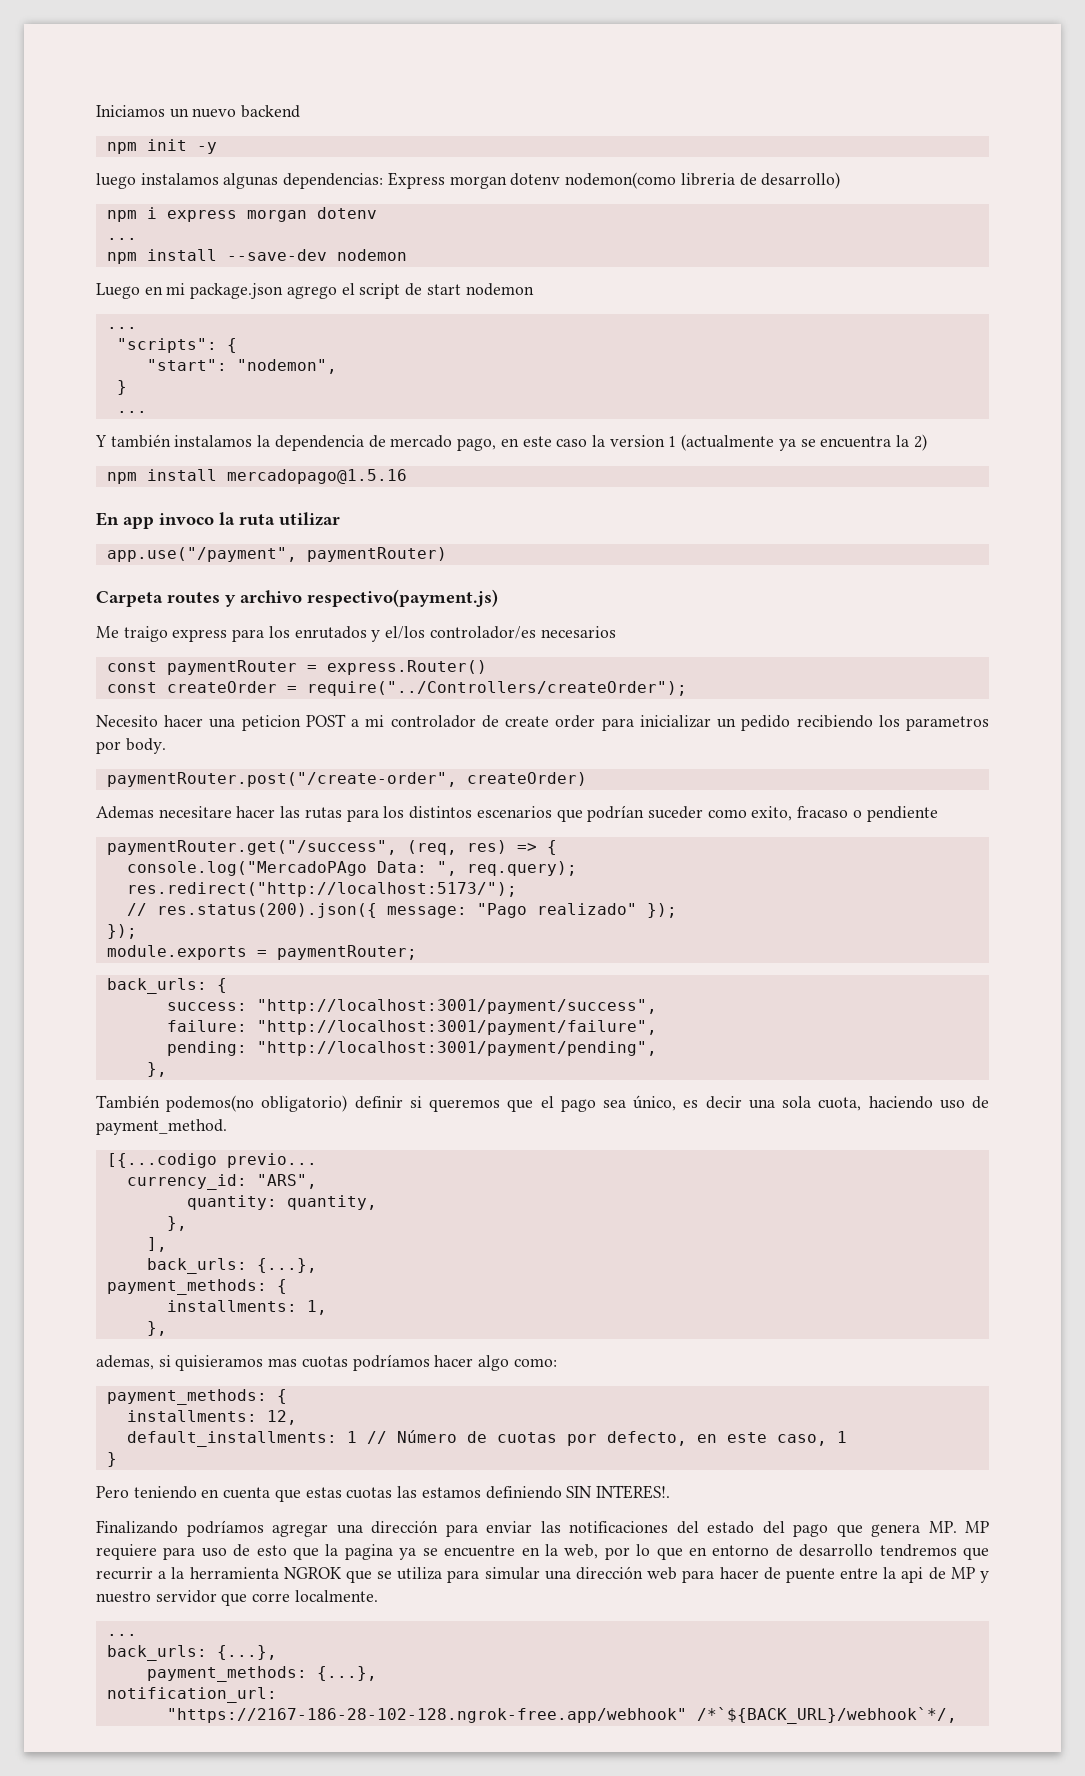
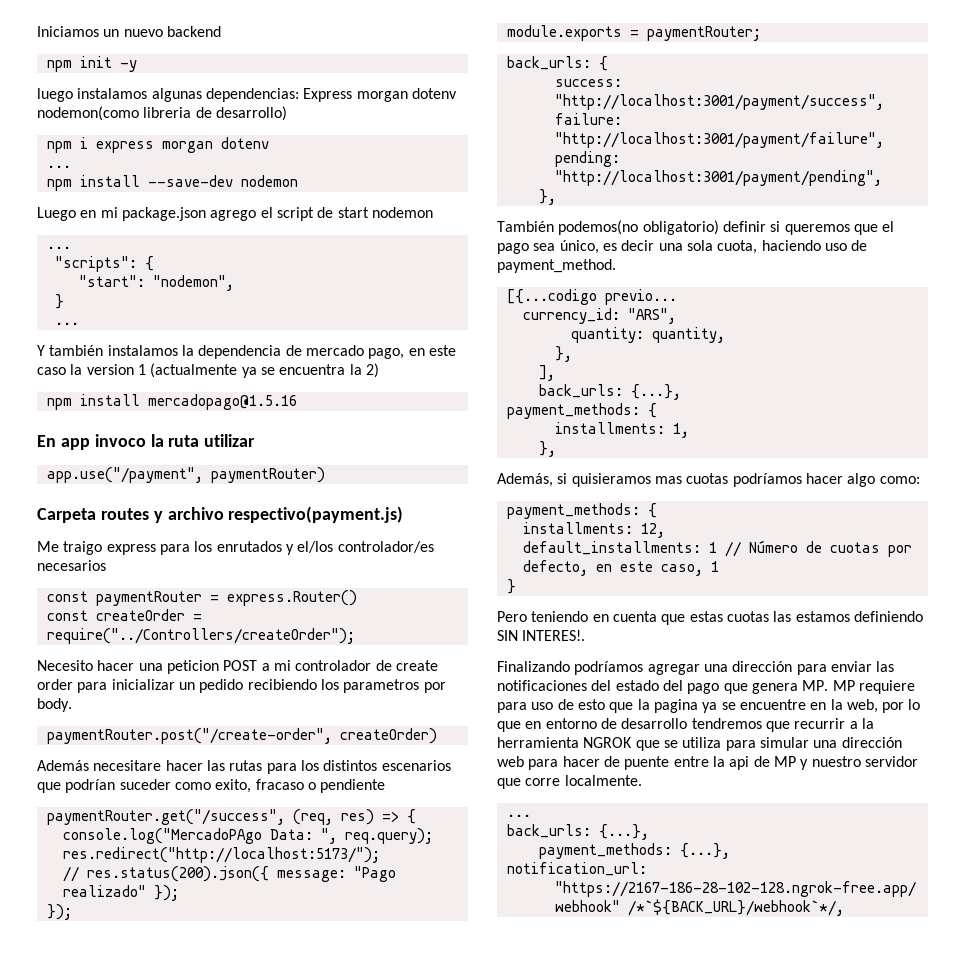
[96,806,154,819] Ademas -> [37,760,89,771] Además
[96,1355,154,1370] ademas, -> [497,473,553,487] Además,

